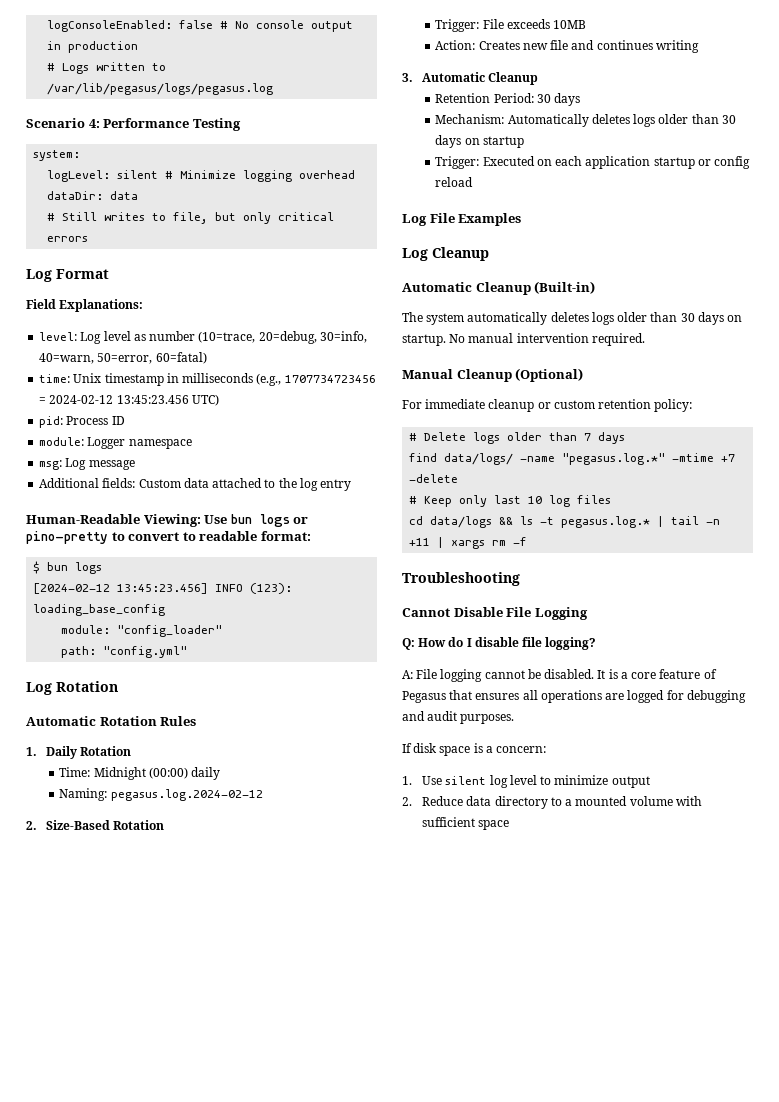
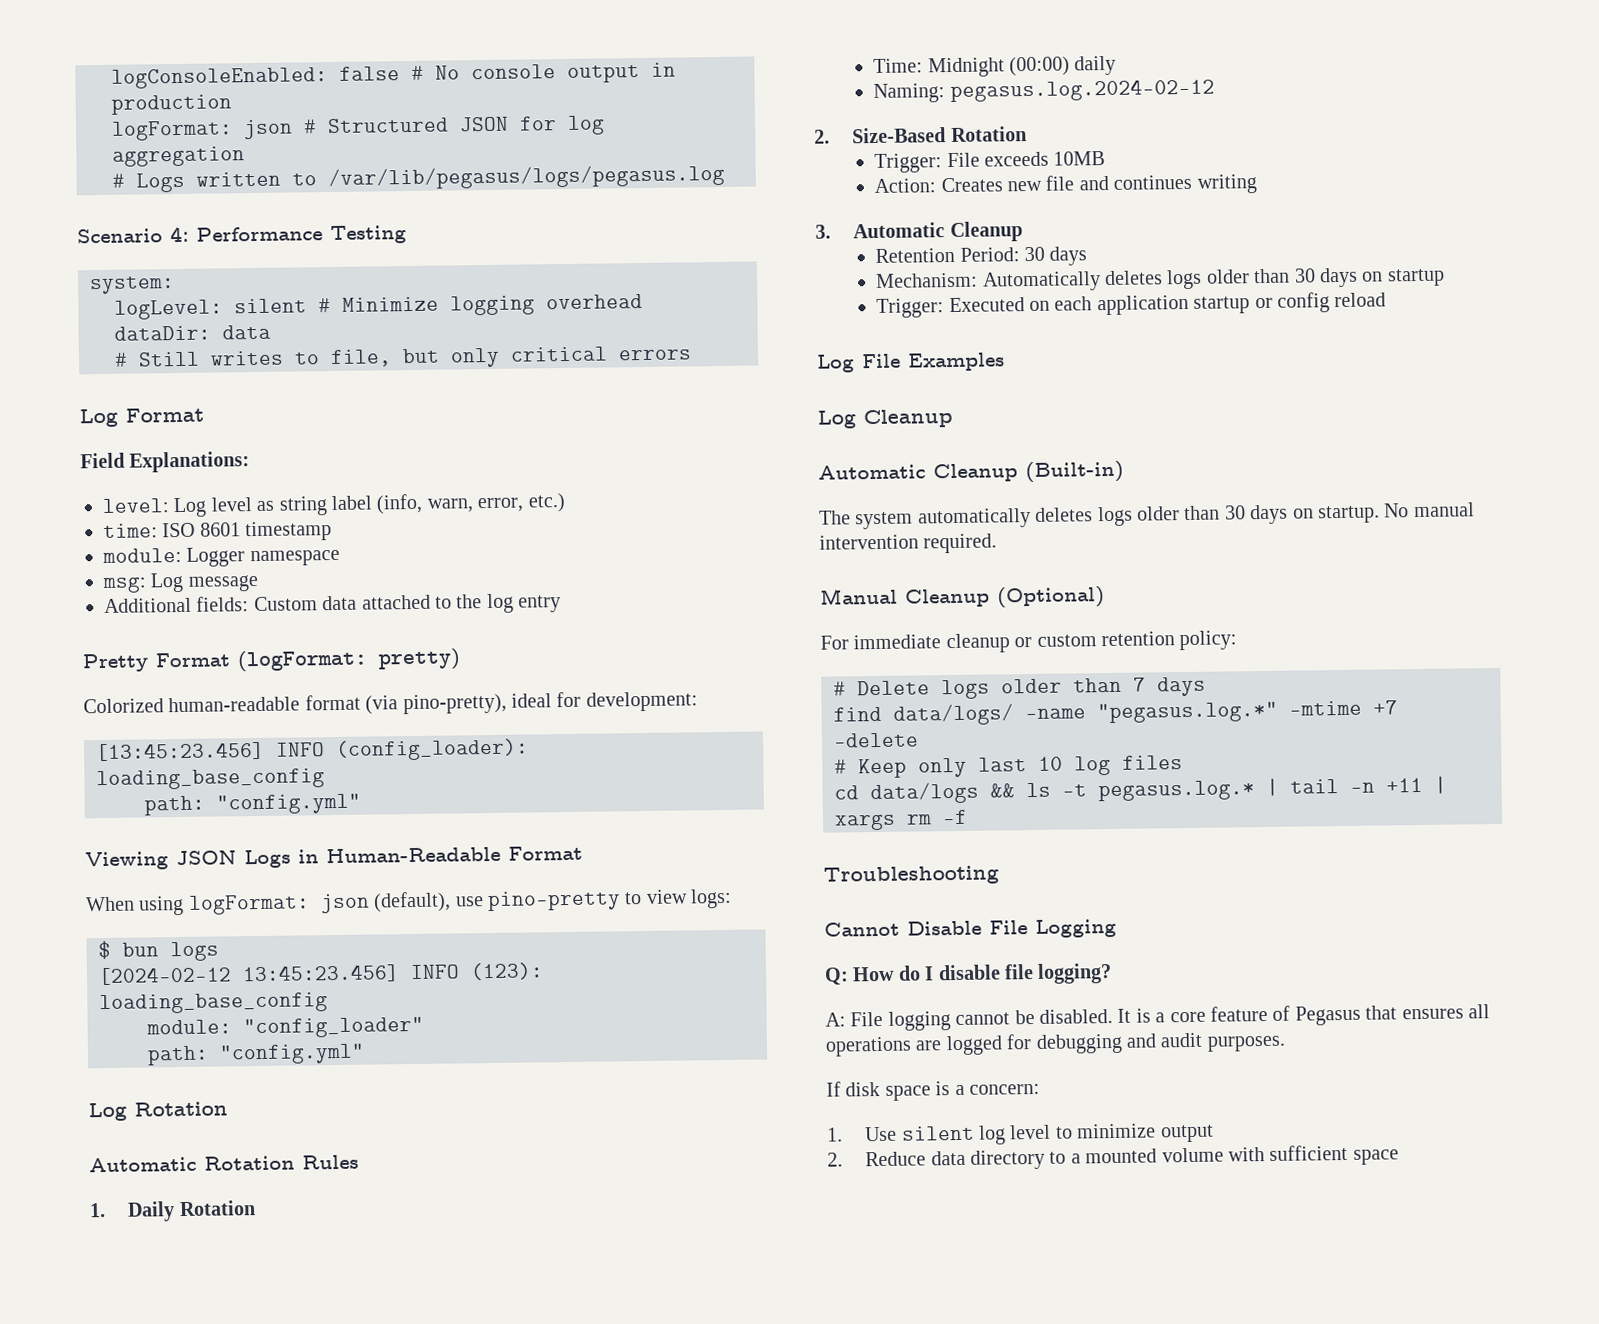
(139, 47) none -> [111,115,605,141] [112,146,245,167] // logFormat: json # Structured JSON for log aggregation
[149,331,367,344] [39,352,207,364] number (10=trace, 20=debug, 30=info, 40=warn, 50=error, 60=fatal) -> [278,493,566,516] string label (info, warn, error, etc.)
[73,373,102,383] Unix -> [162,522,241,538] ISO 8601
[166,373,376,386] [39,394,219,406] [39,416,125,428] in milliseconds (e.g., 1707734723456 = 2024-02-12 13:45:23.456 UTC) // pid: Process ID -> (333, 531) none
[26,514,309,527] [26,531,311,544] Human-Readable Viewing: Use bun logs or pino-pretty to convert to readable format: -> [82,648,461,673] [83,691,698,715] [96,738,529,762] [96,768,325,791] [144,793,361,816] [85,845,583,871] [85,888,733,916] Pretty Format (logFormat: pretty) // Colorized human-readable format (via pino-pretty), ideal for development: // [13:45:23.456] INFO (config_loader): loading_base_config // path: "config.yml" // Viewing JSON Logs in Human-Readable Format // When using logFormat: json (default), use pino-pretty to view logs:

